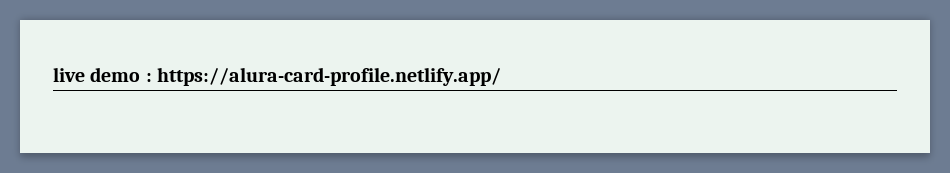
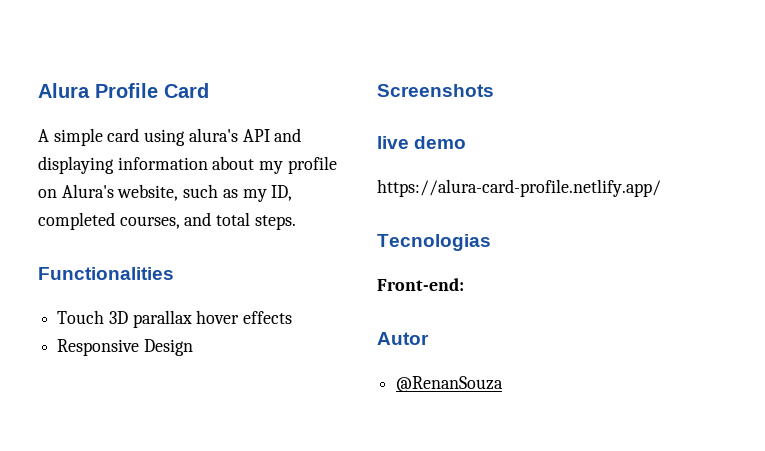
(53, 74) none -> [38,83,209,98] [38,128,302,146] [38,156,337,174] [38,184,293,202] [38,212,296,230] [38,267,174,280] [57,310,293,328] [57,339,193,356] [377,84,494,97] Alura Profile Card // A simple card using alura's API and displaying information about my profile on Alura's website, such as my ID, completed courses, and total steps. // Functionalities // Touch 3D parallax hover effects // Responsive Design // Screenshots //
[145,73,152,82] : -> (467, 142) //
(501, 76) none -> [377,234,491,251] [377,278,464,291] [377,332,429,345] [396,376,504,392] // Tecnologias // Front-end: // Autor // @RenanSouza

